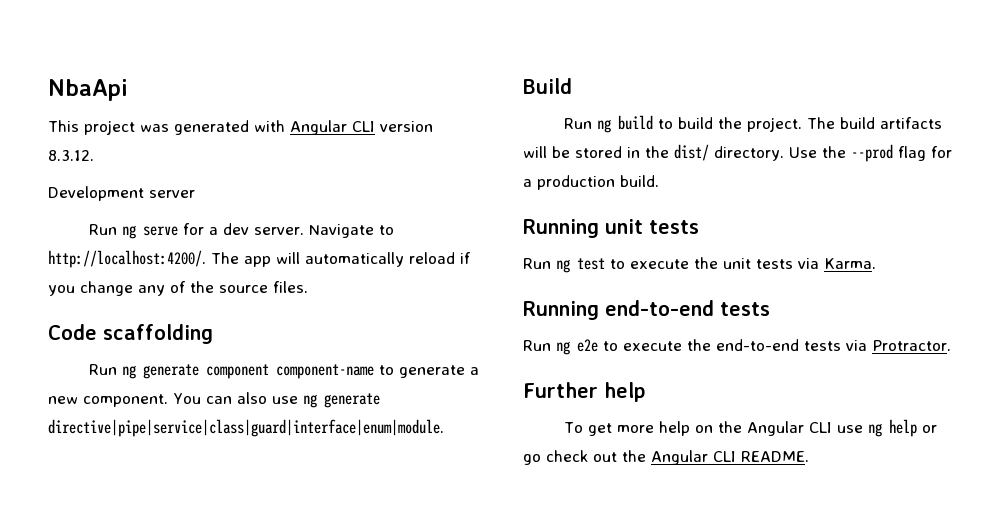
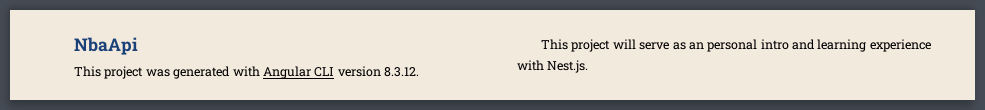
[48,186,195,201] [88,223,394,239] [48,250,471,268] [48,281,308,296] [48,324,213,344] [88,364,479,379] [48,392,380,408] [48,419,444,437] [523,78,572,94] [563,115,942,133] [523,144,952,162] [523,175,659,190] [523,219,699,238] [523,257,876,273] [523,300,770,320] [523,339,951,355] [523,382,646,402] [563,419,937,437] [523,450,809,465] Development server // Run ng serve for a dev server. Navigate to http://localhost:4200/. The app will automatically reload if you change any of the source files. // Code scaffolding // Run ng generate component component-name to generate a new component. You can also use ng generate directive|pipe|service|class|guard|interface|enum|module. // Build // Run ng build to build the project. The build artifacts will be stored in the dist/ directory. Use the --prod flag for a production build. // Running unit tests // Run ng test to execute the unit tests via Karma. // Running end-to-end tests // Run ng e2e to execute the end-to-end tests via Protractor. // Further help // To get more help on the Angular CLI use ng help or go check out the Angular CLI README. -> [541,39,931,52] [517,60,589,73] This project will serve as an personal intro and learning experience with Nest.js.

